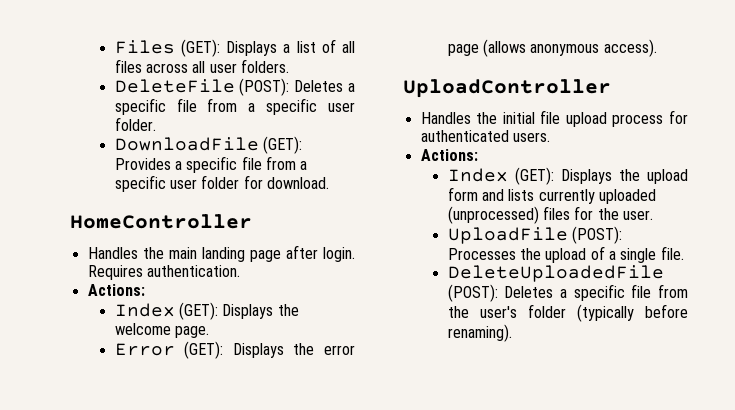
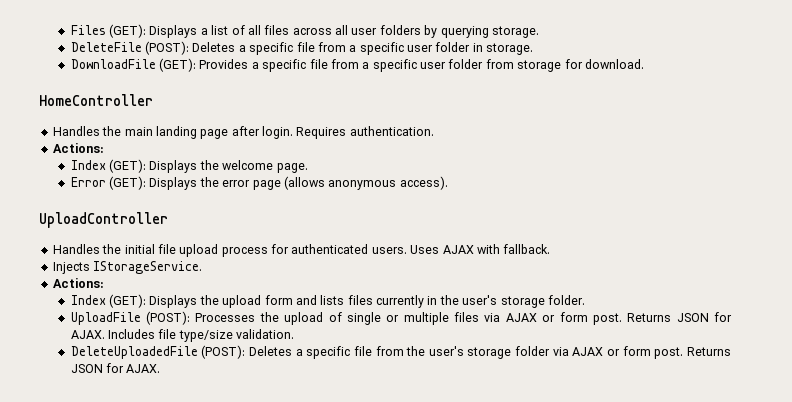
[240,59,289,73] folders. -> [379,25,539,38] folders by querying storage.
[114,117,156,131] folder. -> [435,42,534,55] folder in storage.
(240, 182) none -> [485,59,562,72] from storage
(550, 137) none -> [410,244,551,254] [52,261,203,274] Uses AJAX with fallback. // Injects IStorageService.
[538,189,656,204] [447,206,653,224] currently uploaded (unprocessed) files for the user. -> [347,295,585,308] files currently in the user's storage folder.
[608,246,684,263] a single file. -> [346,312,732,325] [70,329,295,342] single or multiple files via AJAX or form post. Returns JSON for AJAX. Includes file type/size validation.
[527,304,688,322] [447,324,512,342] folder (typically before renaming). -> [467,346,732,359] [70,363,161,373] storage folder via AJAX or form post. Returns JSON for AJAX.

